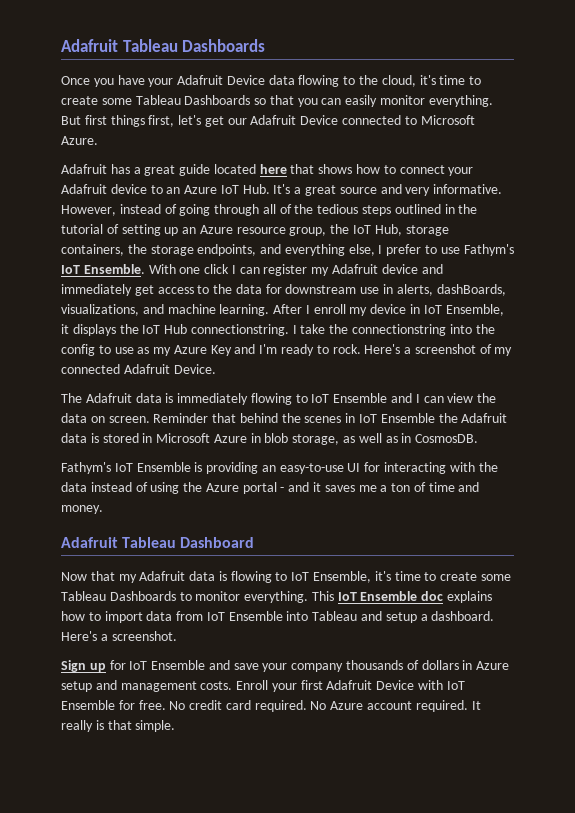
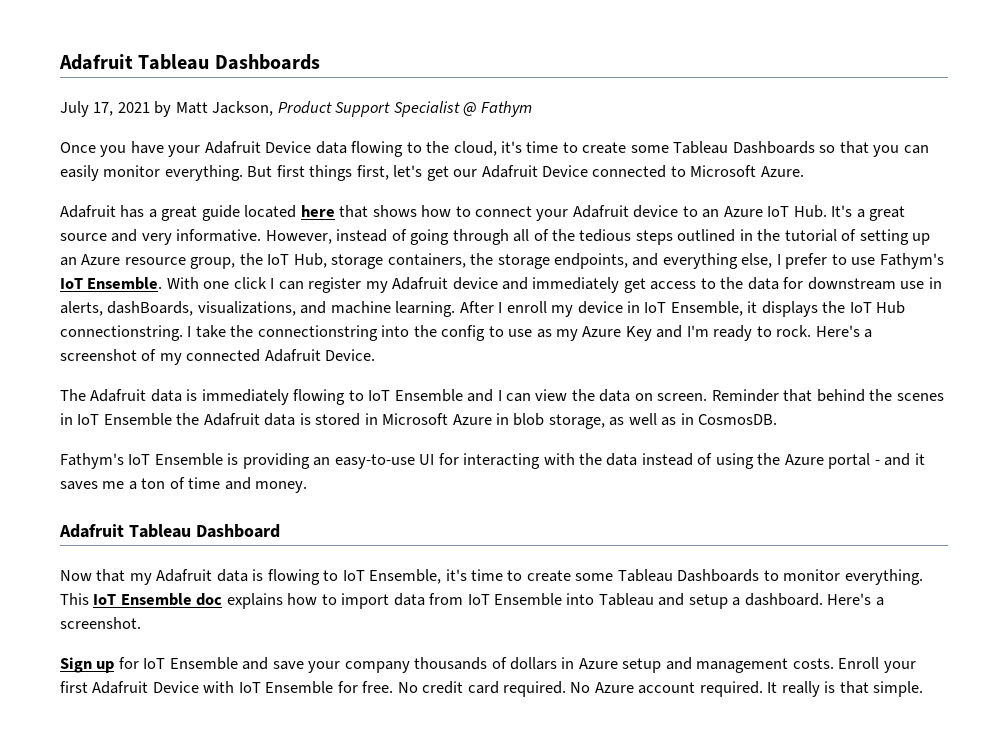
(266, 45) none -> [60,101,532,117] // July 17, 2021 by Matt Jackson, Product Support Specialist @ Fathym

